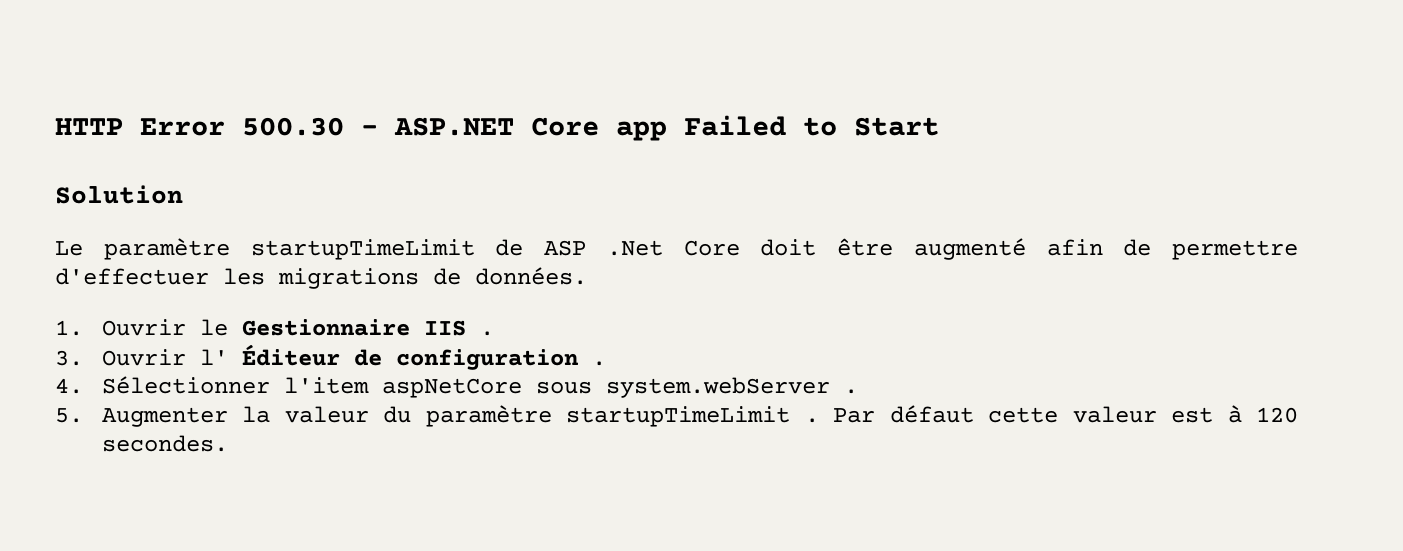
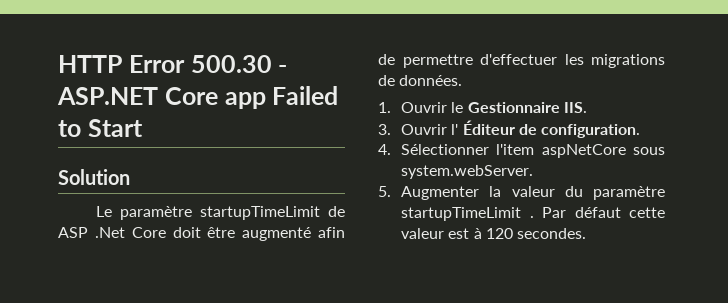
[423,320,494,336] IIS . -> [564,102,588,113] IIS.
[395,349,606,370] configuration . -> [541,124,641,138] configuration.
[605,377,858,398] system.webServer . -> [401,165,534,179] system.webServer.

